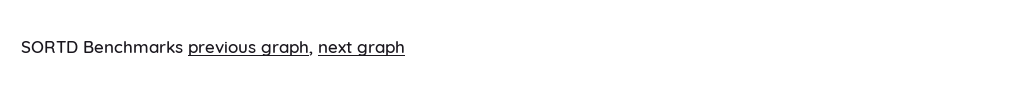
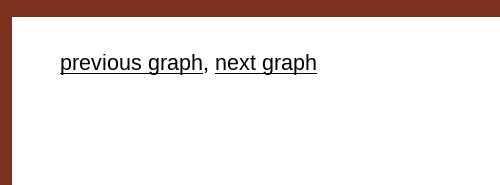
[21,41,183,53] SORTD Benchmarks -> (60, 64) none

